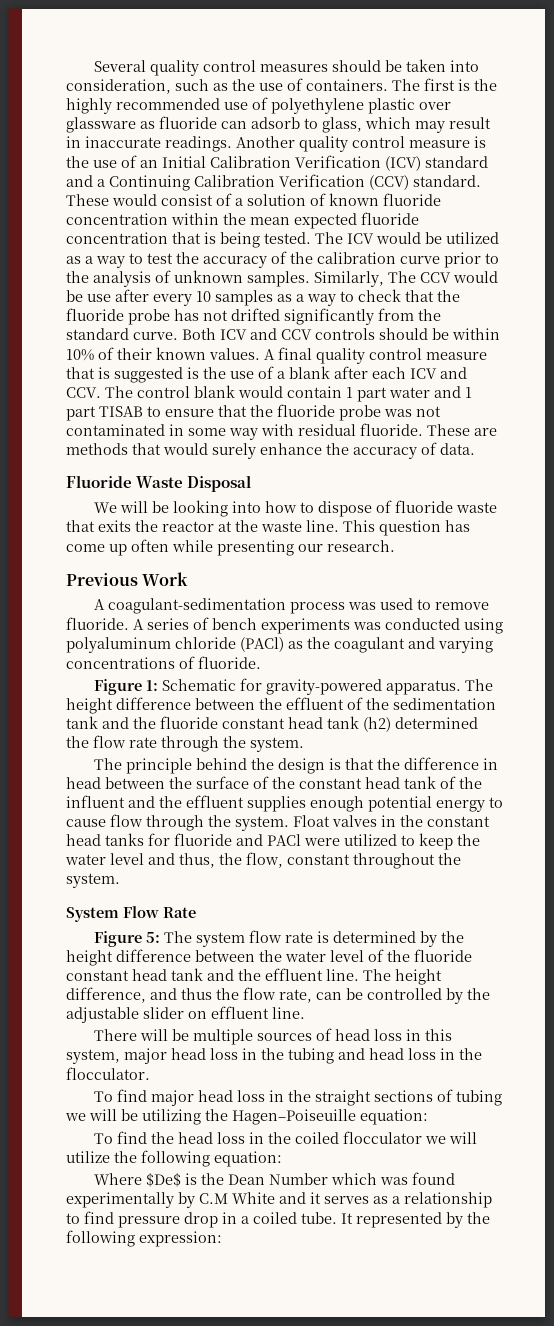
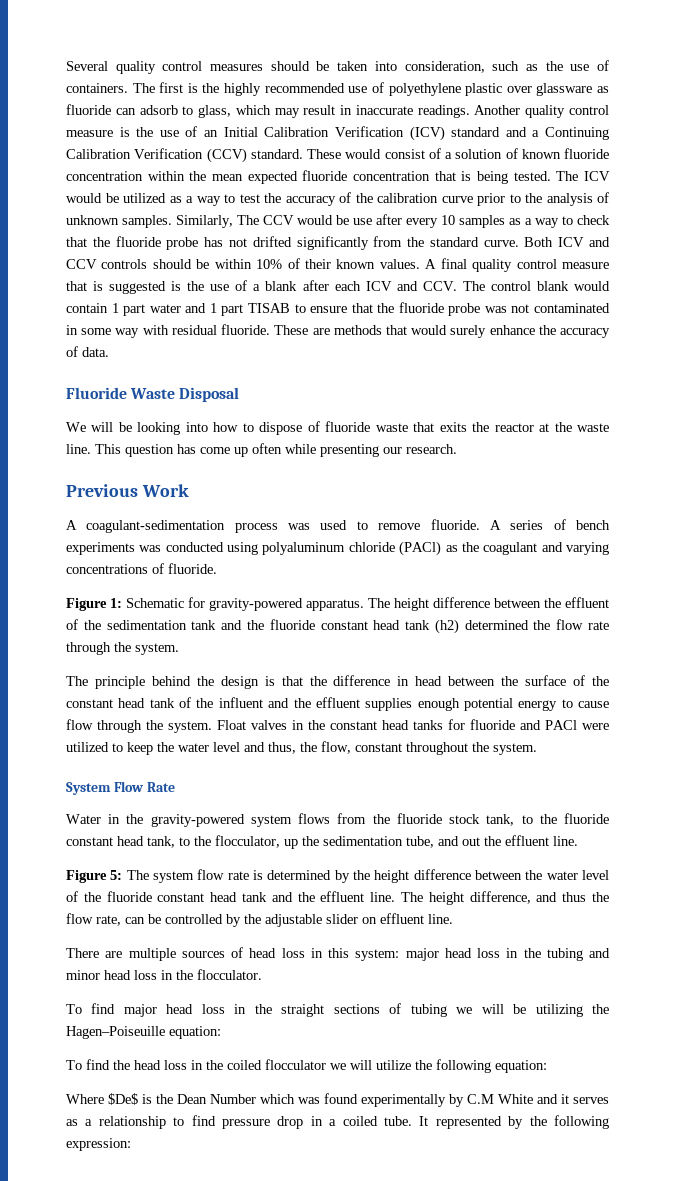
(196, 912) none -> [66,813,609,827] [66,835,578,849] // Water in the gravity-powered system flows from the fluoride stock tank, to the fluoride constant head tank, to the flocculator, up the sedimentation tube, and out the effluent line.
[140,1029,190,1041] will be -> [105,951,123,958] are
[66,1049,120,1064] system, -> [355,949,400,961] system:
(365, 1054) none -> [66,970,100,980] minor

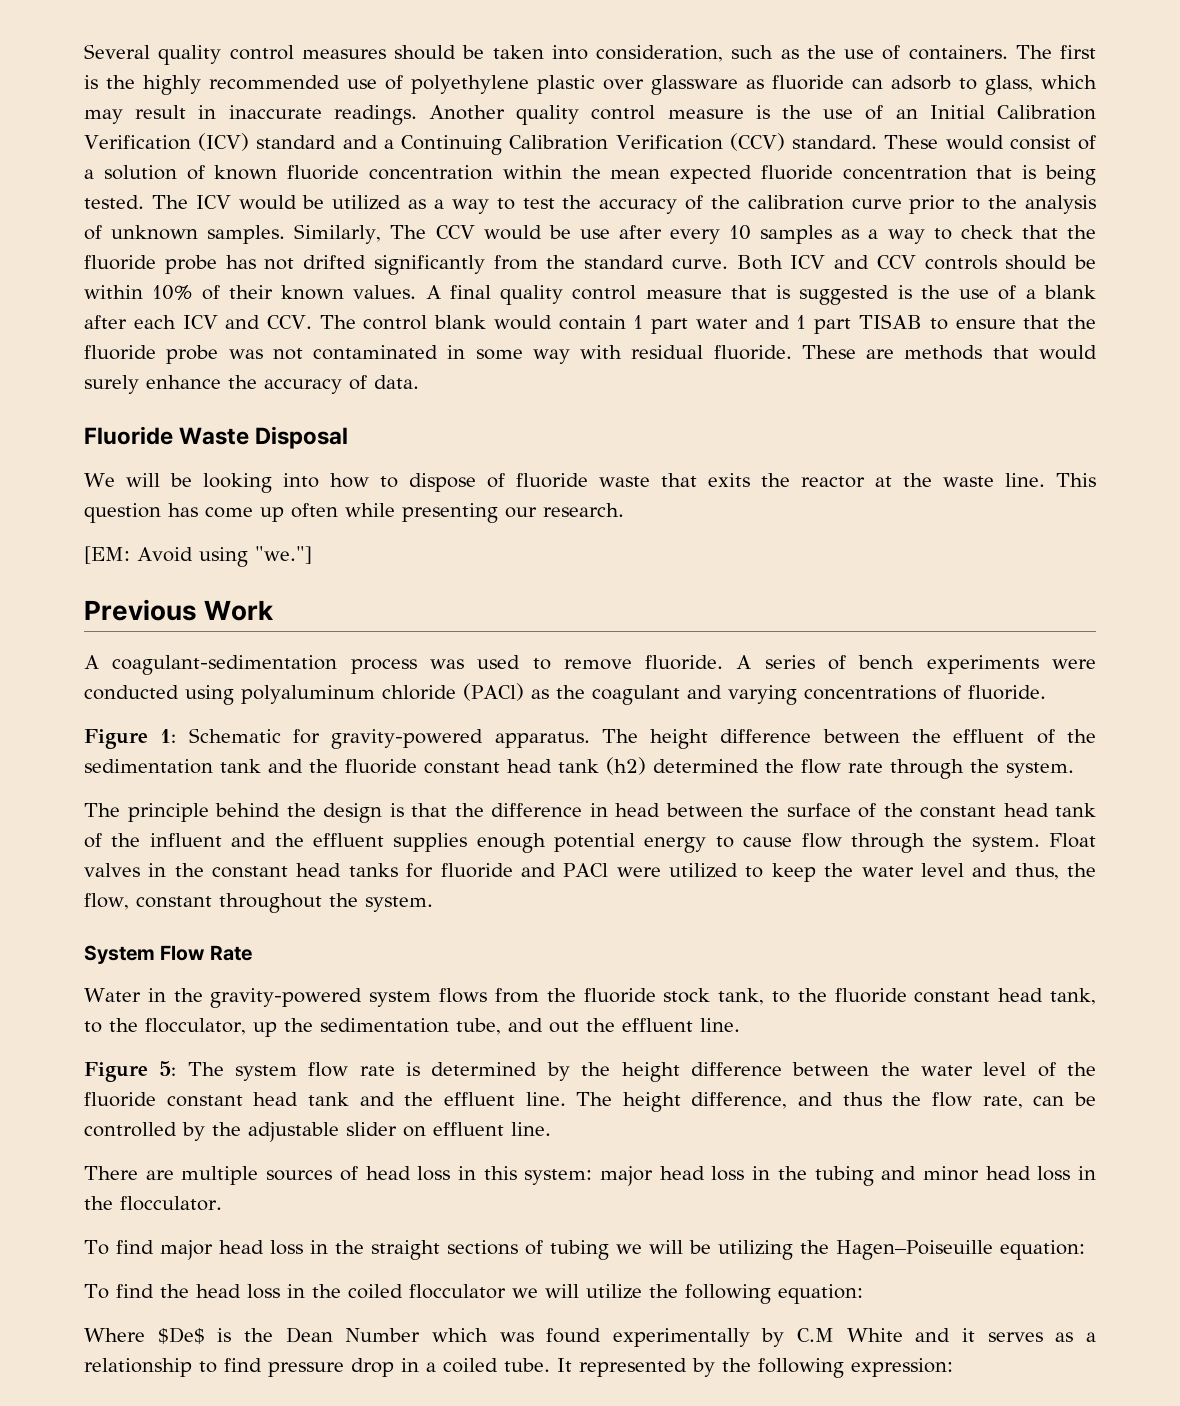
(457, 449) none -> [84,546,312,567] // [EM: Avoid using "we."]
[139,545,162,552] was -> [1051,659,1096,669] were

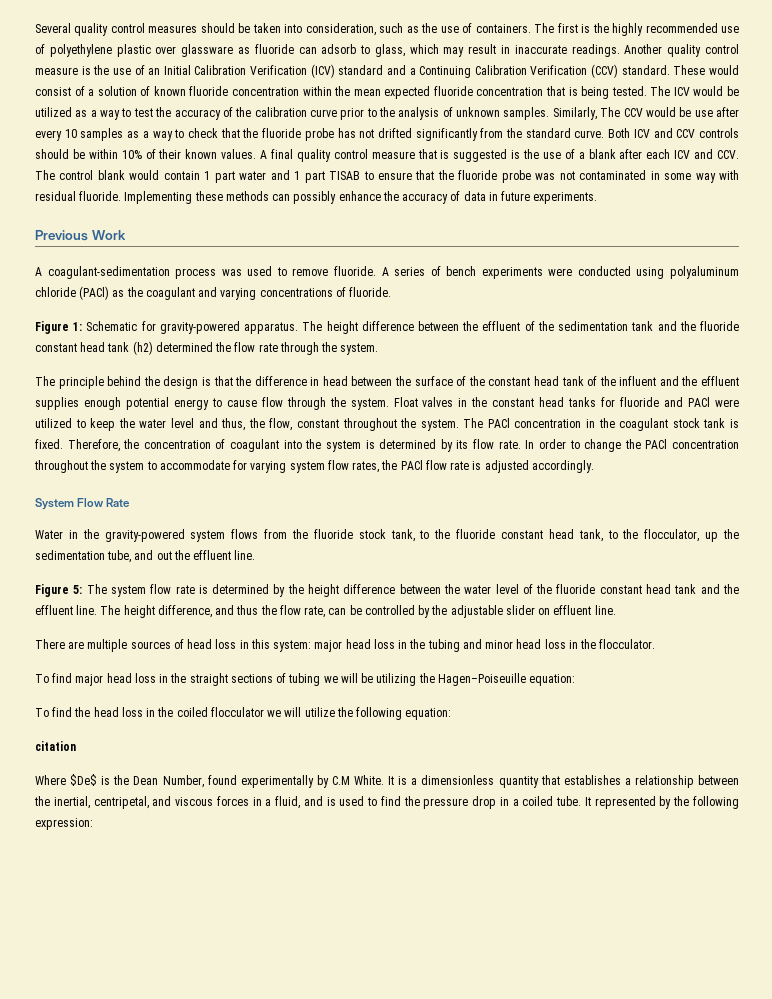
[801,345,1097,360] [84,375,419,394] [84,426,349,449] [84,473,1096,493] [84,503,624,523] [84,546,312,567] These are methods that would surely enhance the accuracy of data. // Fluoride Waste Disposal // We will be looking into how to dispose of fluoride waste that exits the reactor at the waste line. This question has come up often while presenting our research. // [EM: Avoid using "we."] -> [124,191,598,204] Implementing these methods can possibly enhance the accuracy of data in future experiments.
(433, 904) none -> [463,418,739,431] [35,439,740,452] [34,460,594,473] The PACl concentration in the coagulant stock tank is fixed. Therefore, the concentration of coagulant into the system is determined by its flow rate. In order to change the PACl concentration throughout the system to accommodate for varying system flow rates, the PACl flow rate is adjusted accordingly.
(863, 1294) none -> [35,741,76,751] // citation
[345,1328,534,1342] Number which was -> [162,775,204,788] Number,
[846,1328,1096,1342] [84,1358,192,1377] White and it serves as a relationship -> [354,775,740,788] [34,796,365,809] White. It is a dimensionless quantity that establishes a relationship between the inertial, centripetal, and viscous forces in a fluid, and is used
(262, 1365) none -> [403,796,420,806] the

